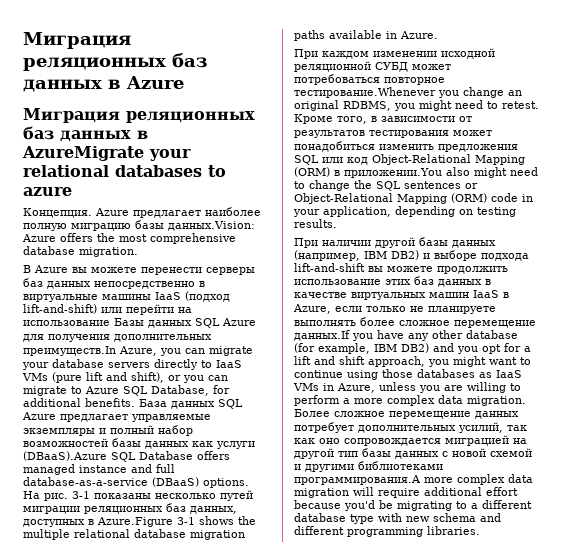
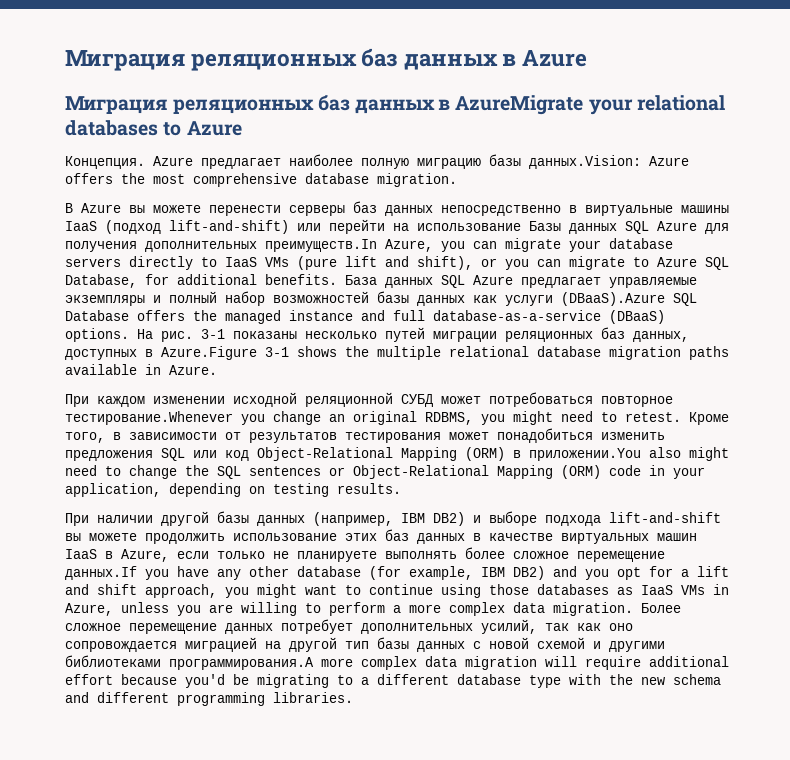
[23,187,72,196] azure -> [186,121,242,136] Azure
(230, 455) none -> [193,310,217,321] the
(402, 517) none -> [609,674,633,685] the

